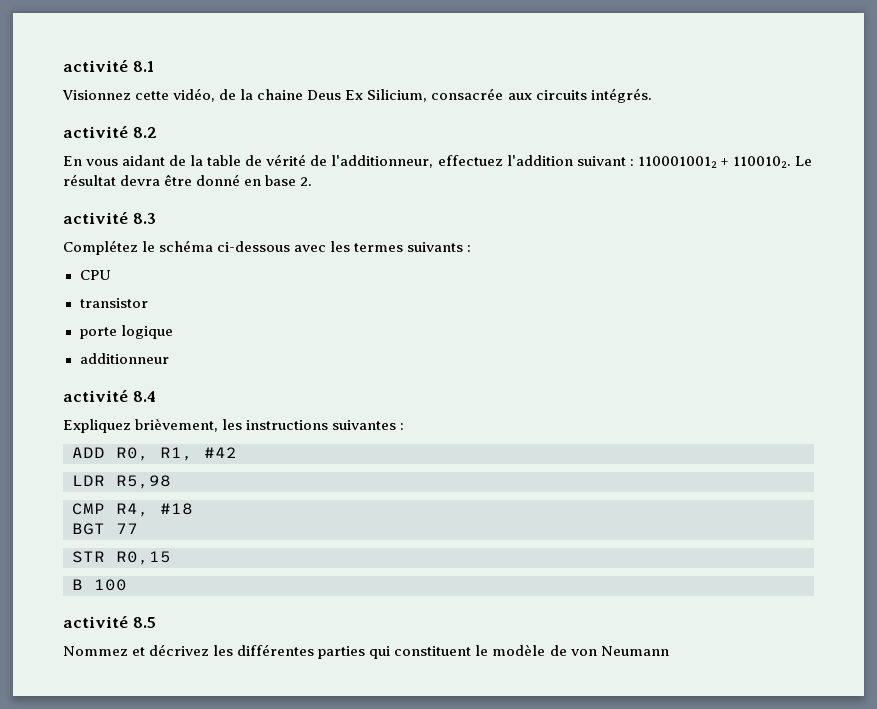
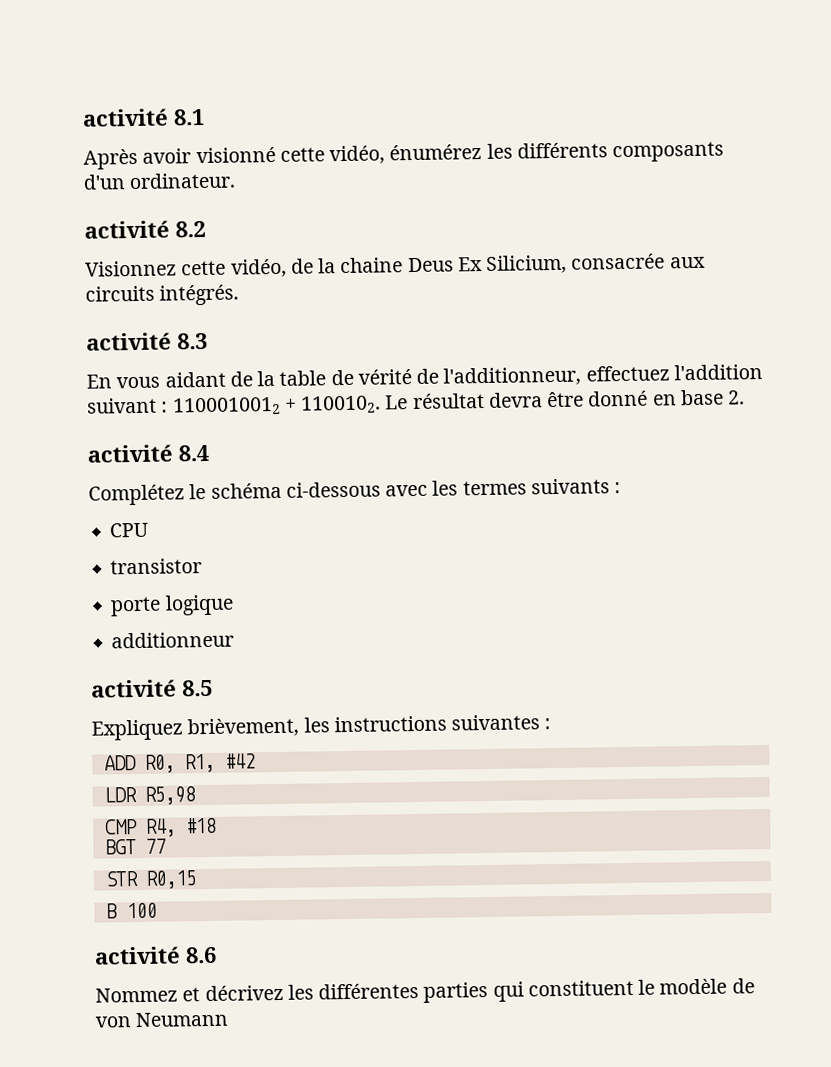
(154, 66) none -> [83,141,725,170] [83,172,237,190] [84,220,206,239] // Après avoir visionné cette vidéo, énumérez les différents composants d'un ordinateur. // activité 8.2
[132,127,157,138] 8.2 -> [177,332,208,350] 8.3
[132,213,156,224] 8.3 -> [178,444,209,462] 8.4
[132,391,156,402] 8.4 -> [182,679,213,697] 8.5
[132,617,156,628] 8.5 -> [185,946,217,964] 8.6

